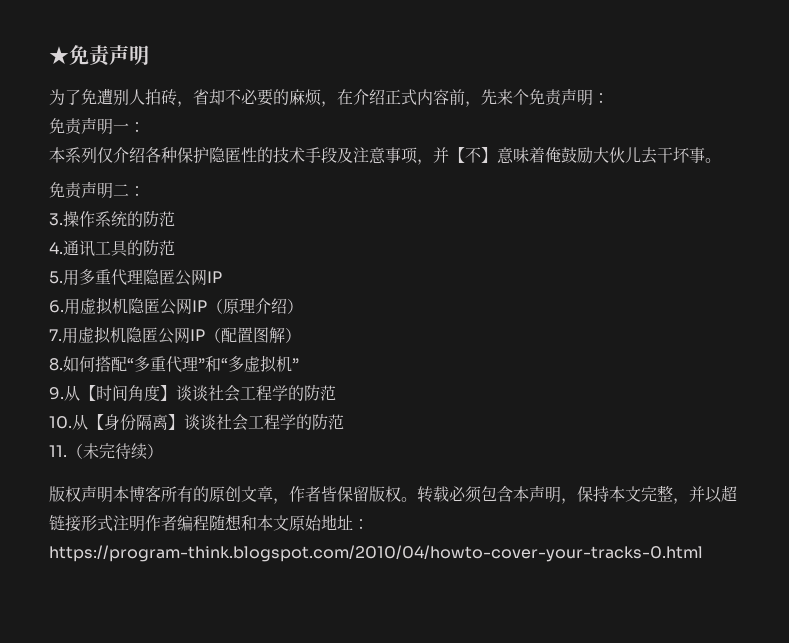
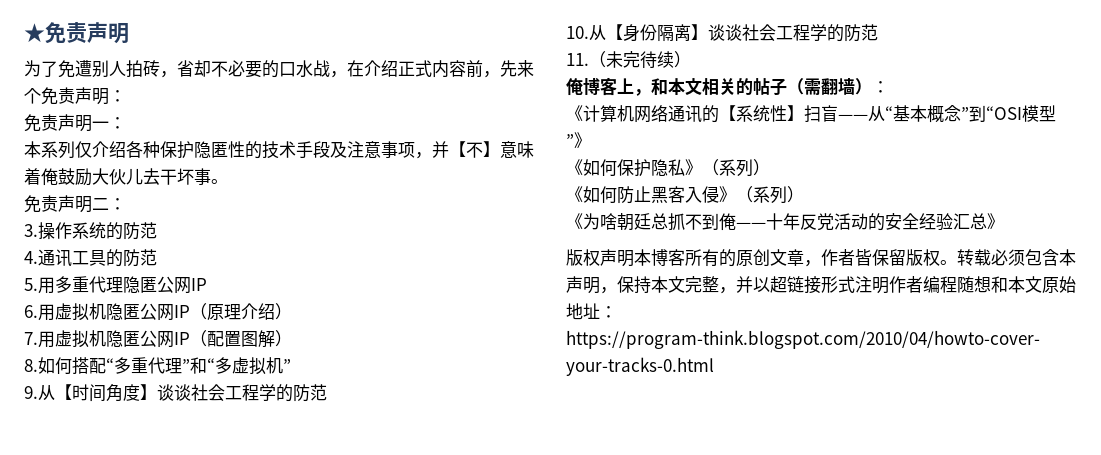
[289,89,321,106] 麻烦 -> [279,60,330,78] 口水战
(163, 451) none -> [566,77,889,96] [566,105,1056,123] [566,132,591,148] [566,159,770,177] [566,186,804,204] [566,213,1004,231] // 俺博客上，和本文相关的帖子（需翻墙）： // 《计算机网络通讯的【系统性】扫盲——从“基本概念”到“OSI模型”》 // 《如何保护隐私》（系列） // 《如何防止黑客入侵》（系列） // 《为啥朝廷总抓不到俺——十年反党活动的安全经验汇总》

